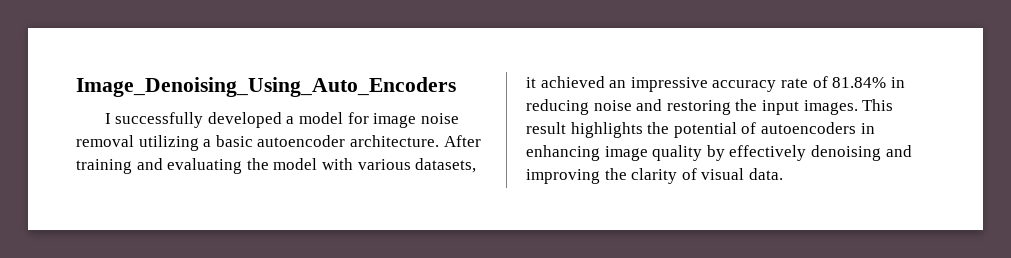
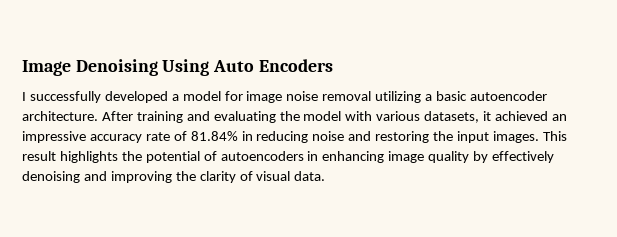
[76,77,456,97] Image_Denoising_Using_Auto_Encoders -> [22,59,333,76] Image Denoising Using Auto Encoders

